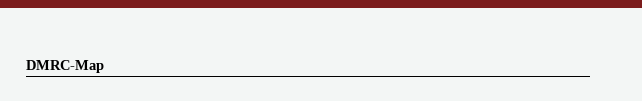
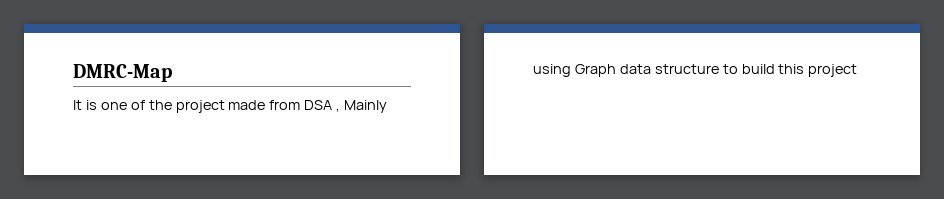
(104, 66) none -> [73,100,388,113] [533,64,858,77] // It is one of the project made from DSA , Mainly using Graph data structure to build this project

